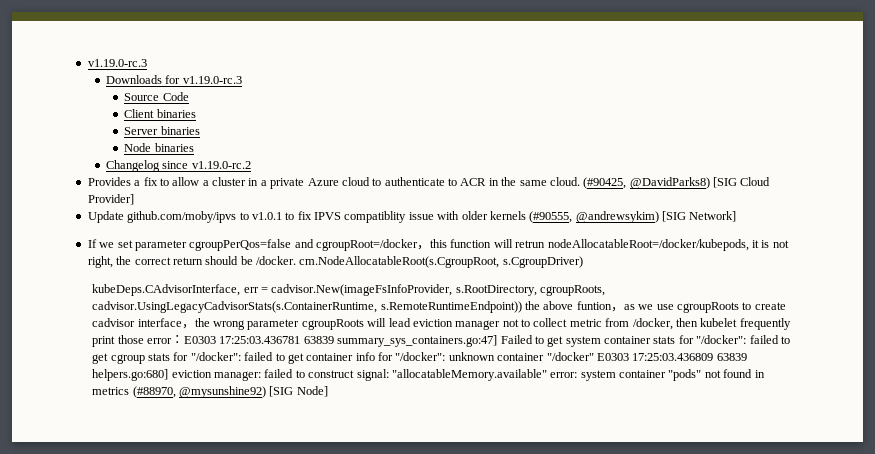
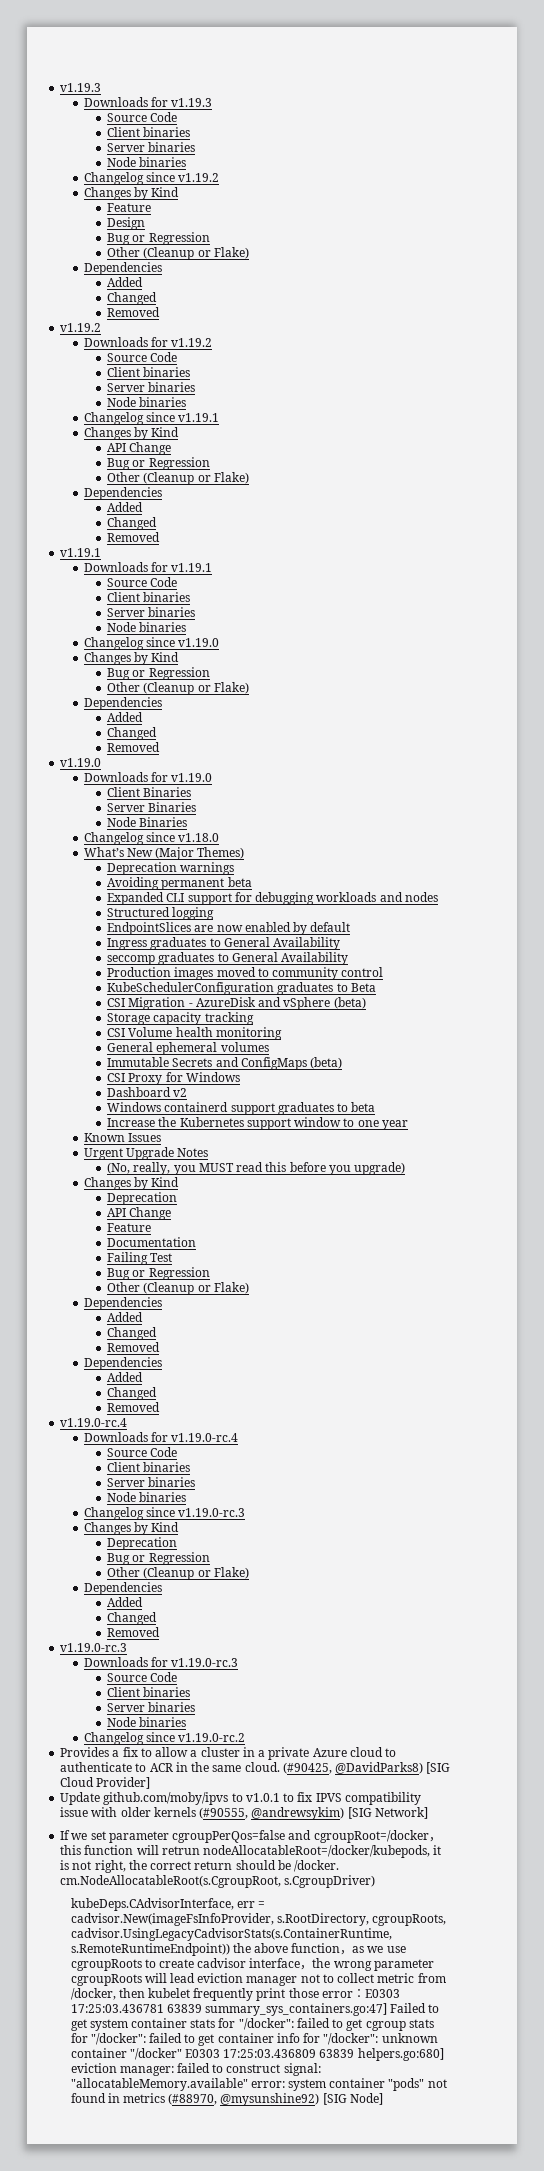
(87, 63) none -> [60,83,102,92] [83,97,213,107] [107,112,178,122] [107,127,191,137] [107,142,196,152] [107,157,187,167] [83,172,220,185] [83,187,180,200] [107,203,152,212] [107,217,146,230] [107,232,210,245] [107,247,249,260] [83,262,162,275] [107,277,144,287] [107,292,158,305] [107,307,161,317] [60,323,102,332] [83,337,213,347] [107,352,178,362] [107,367,191,377] [107,382,196,392] [107,397,187,407] [83,412,220,425] [83,427,180,440] [107,442,172,455] [107,457,210,470] [107,472,249,485] [83,487,162,500] [107,502,144,512] [107,517,158,530] [107,532,161,542] [60,548,102,557] [83,562,213,572] [107,577,178,587] [107,592,191,602] [107,607,196,617] [107,622,187,632] [83,637,220,650] [83,652,180,665] [107,667,210,680] [107,682,249,695] [83,697,162,710] [107,712,144,722] [107,727,158,740] [107,742,161,752] [60,758,102,767] [83,772,213,782] [107,787,192,797] [107,802,197,812] [107,817,188,827] [83,832,220,845] [83,847,245,860] [107,862,235,875] [107,877,252,890] [107,892,438,905] [107,907,215,920] [107,922,351,935] [107,937,341,950] [107,952,349,965] [107,967,384,980] [107,982,376,995] [107,997,366,1010] [107,1012,254,1025] [107,1027,282,1040] [107,1042,269,1055] [107,1057,343,1070] [107,1072,240,1085] [107,1087,188,1097] [107,1102,376,1115] [107,1117,408,1130] [83,1133,161,1142] [83,1147,209,1160] [107,1162,406,1175] [83,1177,180,1190] [107,1192,178,1205] [107,1207,172,1220] [107,1223,152,1232] [107,1237,197,1247] [107,1252,173,1265] [107,1267,210,1280] [107,1282,249,1295] [83,1297,162,1310] [107,1312,144,1322] [107,1327,158,1340] [107,1342,161,1352] [83,1357,162,1370] [107,1372,144,1382] [107,1387,158,1400] [107,1402,161,1412] [60,1418,128,1427] [83,1432,239,1442] [107,1447,178,1457] [107,1462,191,1472] [107,1477,196,1487] [107,1492,187,1502] [83,1507,246,1520] [83,1522,180,1535] [107,1537,178,1550] [107,1552,210,1565] [107,1567,249,1580] [83,1582,162,1595] [107,1597,144,1607] [107,1612,158,1625] [107,1627,161,1637] v1.19.3 // Downloads for v1.19.3 // Source Code // Client binaries // Server binaries // Node binaries // Changelog since v1.19.2 // Changes by Kind // Feature // Design // Bug or Regression // Other (Cleanup or Flake) // Dependencies // Added // Changed // Removed // v1.19.2 // Downloads for v1.19.2 // Source Code // Client binaries // Server binaries // Node binaries // Changelog since v1.19.1 // Changes by Kind // API Change // Bug or Regression // Other (Cleanup or Flake) // Dependencies // Added // Changed // Removed // v1.19.1 // Downloads for v1.19.1 // Source Code // Client binaries // Server binaries // Node binaries // Changelog since v1.19.0 // Changes by Kind // Bug or Regression // Other (Cleanup or Flake) // Dependencies // Added // Changed // Removed // v1.19.0 // Downloads for v1.19.0 // Client Binaries // Server Binaries // Node Binaries // Changelog since v1.18.0 // What’s New (Major Themes) // Deprecation warnings // Avoiding permanent beta // Expanded CLI support for debugging workloads and nodes // Structured logging // EndpointSlices are now enabled by default // Ingress graduates to General Availability // seccomp graduates to General Availability // Production images moved to community control // KubeSchedulerConfiguration graduates to Beta // CSI Migration - AzureDisk and vSphere (beta) // Storage capacity tracking // CSI Volume health monitoring // General ephemeral volumes // Immutable Secrets and ConfigMaps (beta) // CSI Proxy for Windows // Dashboard v2 // Windows containerd support graduates to beta // Increase the Kubernetes support window to one year // Known Issues // Urgent Upgrade Notes // (No, really, you MUST read this before you upgrade) // Changes by Kind // Deprecation // API Change // Feature // Documentation // Failing Test // Bug or Regression // Other (Cleanup or Flake) // Dependencies // Added // Changed // Removed // Dependencies // Added // Changed // Removed // v1.19.0-rc.4 // Downloads for v1.19.0-rc.4 // Source Code // Client binaries // Server binaries // Node binaries // Changelog since v1.19.0-rc.3 // Changes by Kind // Deprecation // Bug or Regression // Other (Cleanup or Flake) // Dependencies // Added // Changed // Removed //
[344,211,407,223] compatiblity -> [344,1792,421,1805] compatibility
[576,301,612,310] funtion -> [291,1943,341,1953] function

